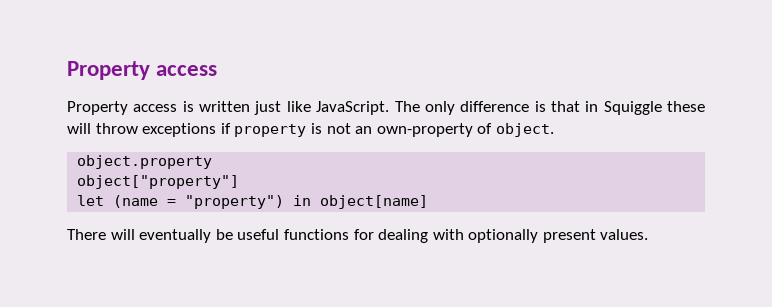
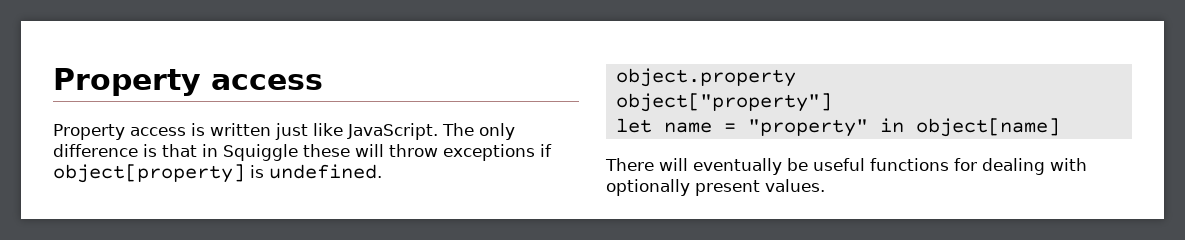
[234,123,554,137] property is not an own-property of object. -> [53,164,382,183] object[property] is undefined.
[113,195,285,209] (name = "property") -> [663,119,868,137] name = "property"

